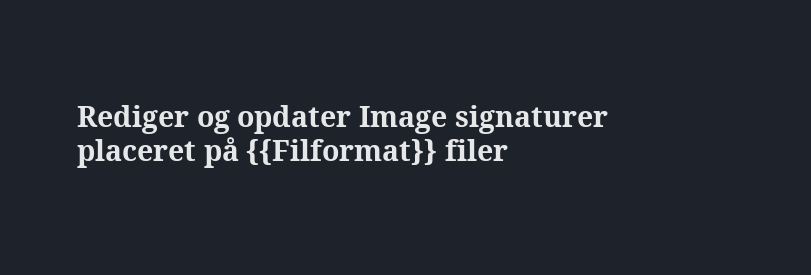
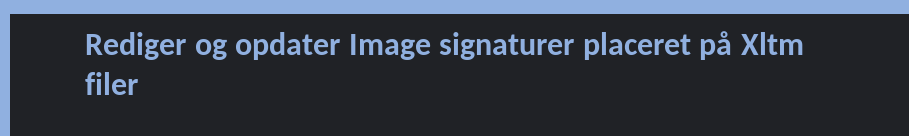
[246,139,438,165] {{Filformat}} -> [740,32,804,55] Xltm

